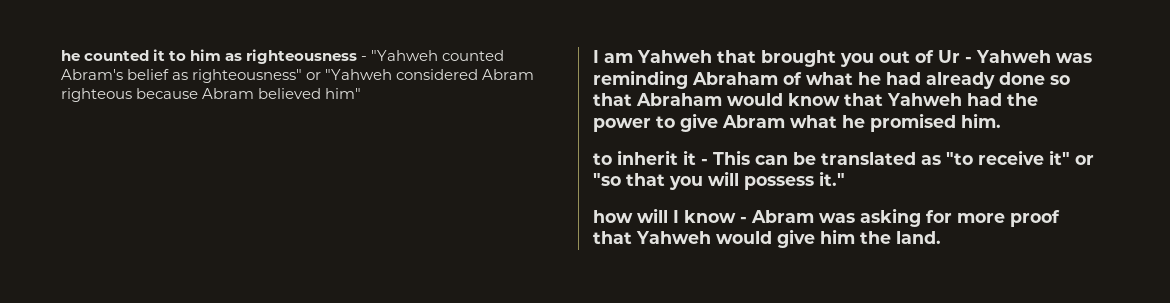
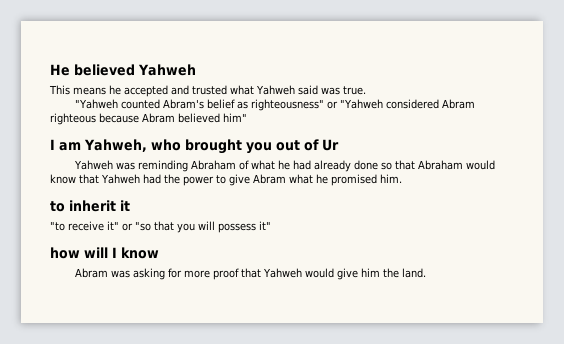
[61,49,368,64] he counted it to him as righteousness - -> [50,64,196,76] [49,85,366,97] He believed Yahweh // This means he accepted and trusted what Yahweh said was true. //
[637,50,756,63] Yahweh that -> [84,139,181,152] Yahweh, who
[965,57,972,63] - -> (339, 145) //
[701,150,941,165] - This can be translated as -> (130, 205) //
[819,171,845,186] it." -> [259,221,271,230] it"
[740,217,747,223] - -> (159, 253) //

